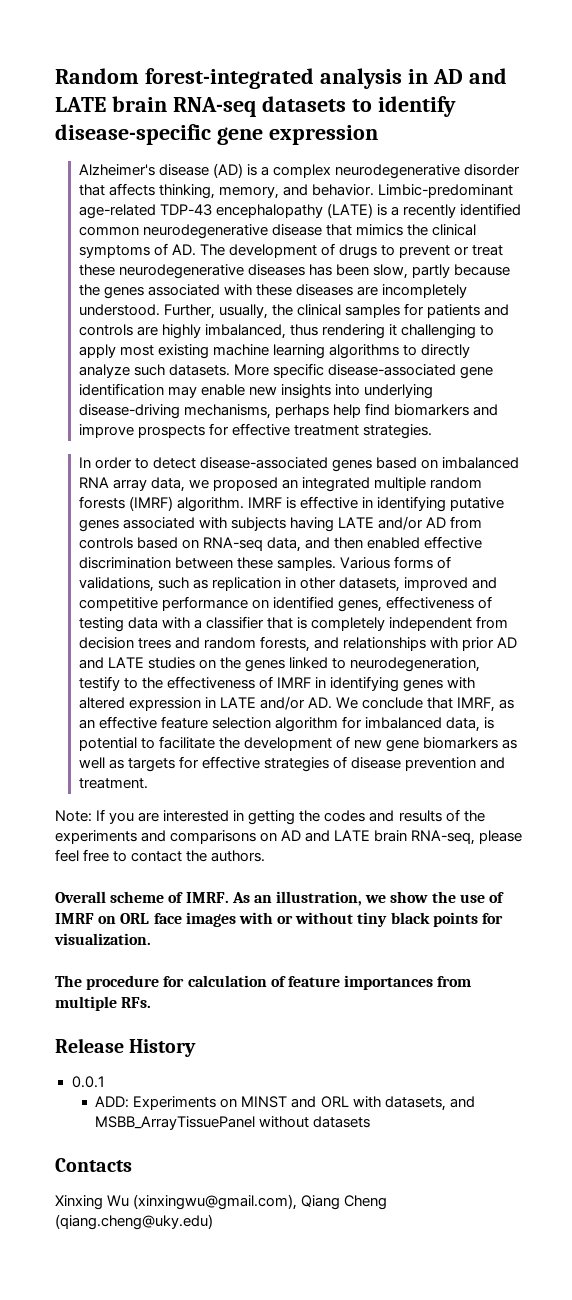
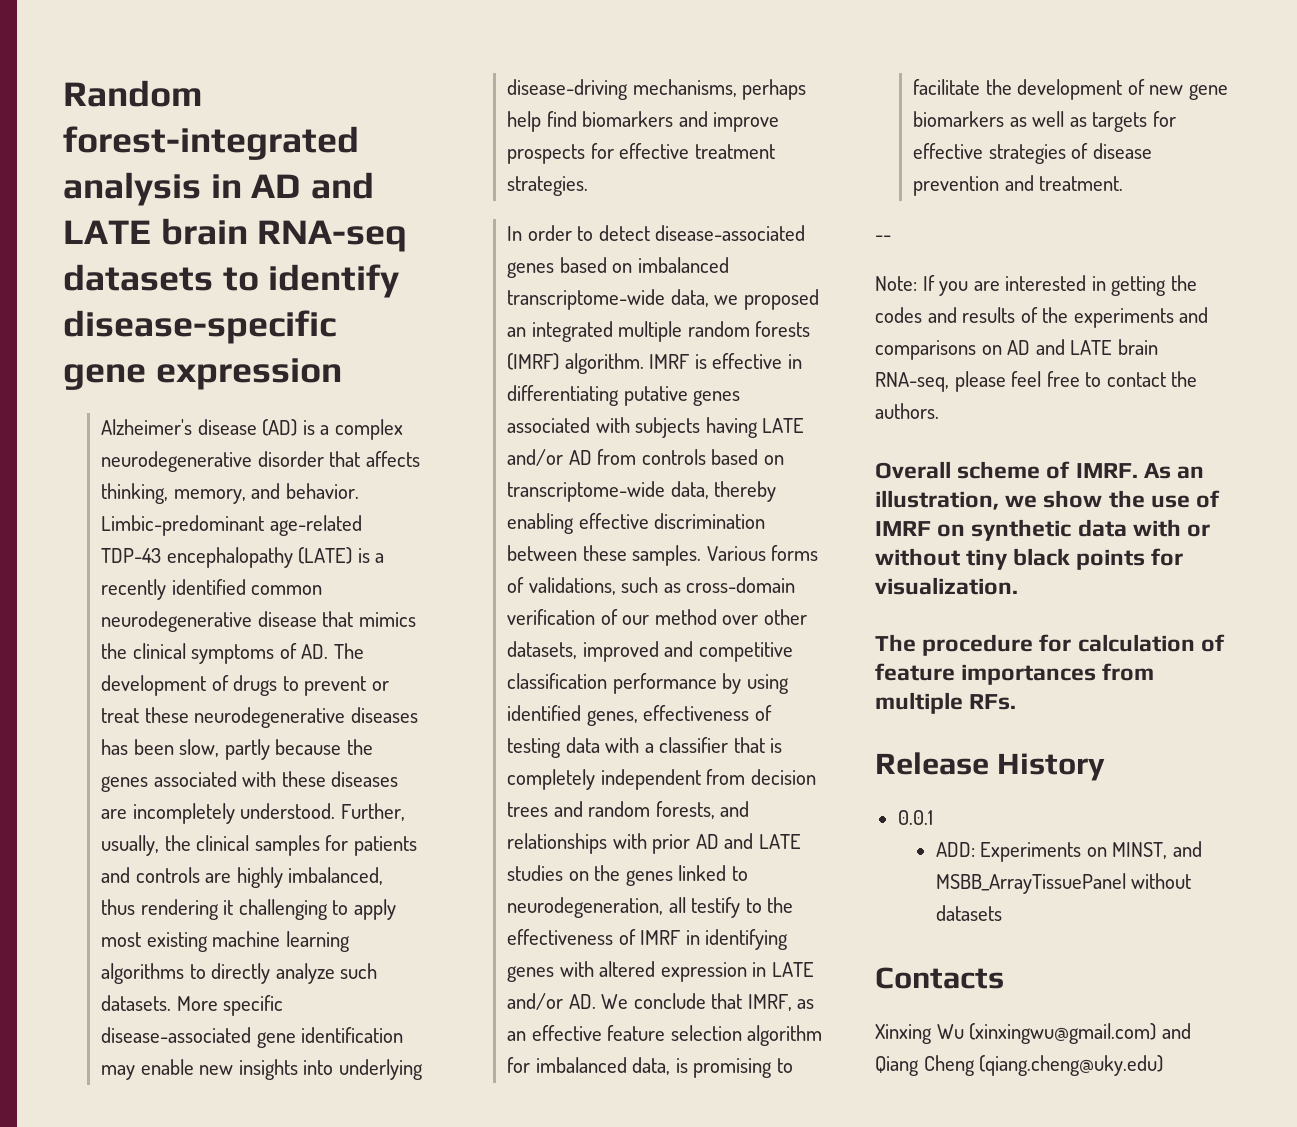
[78,477,147,491] RNA array -> [507,289,666,310] transcriptome-wide
[377,496,447,512] identifying -> [507,385,620,406] differentiating
[202,537,421,552] RNA-seq data, and then enabled -> [507,481,777,502] [507,513,575,534] transcriptome-wide data, thereby enabling
[211,577,296,591] replication in -> [686,577,796,593] [507,609,759,625] cross-domain verification of our method over
[161,596,269,611] performance on -> [507,673,789,694] classification performance by using
(481, 664) none -> [668,897,686,913] all
[78,737,137,751] potential -> [693,1058,773,1078] promising
(148, 783) none -> [875,235,891,241] // --
[120,912,236,927] ORL face images -> [971,519,1127,541] synthetic data
[241,1096,446,1111] MINST and ORL with datasets, -> [1112,842,1168,859] MINST,
[133,1194,298,1210] (xinxingwu@gmail.com), -> [969,1023,1191,1044] (xinxingwu@gmail.com) and

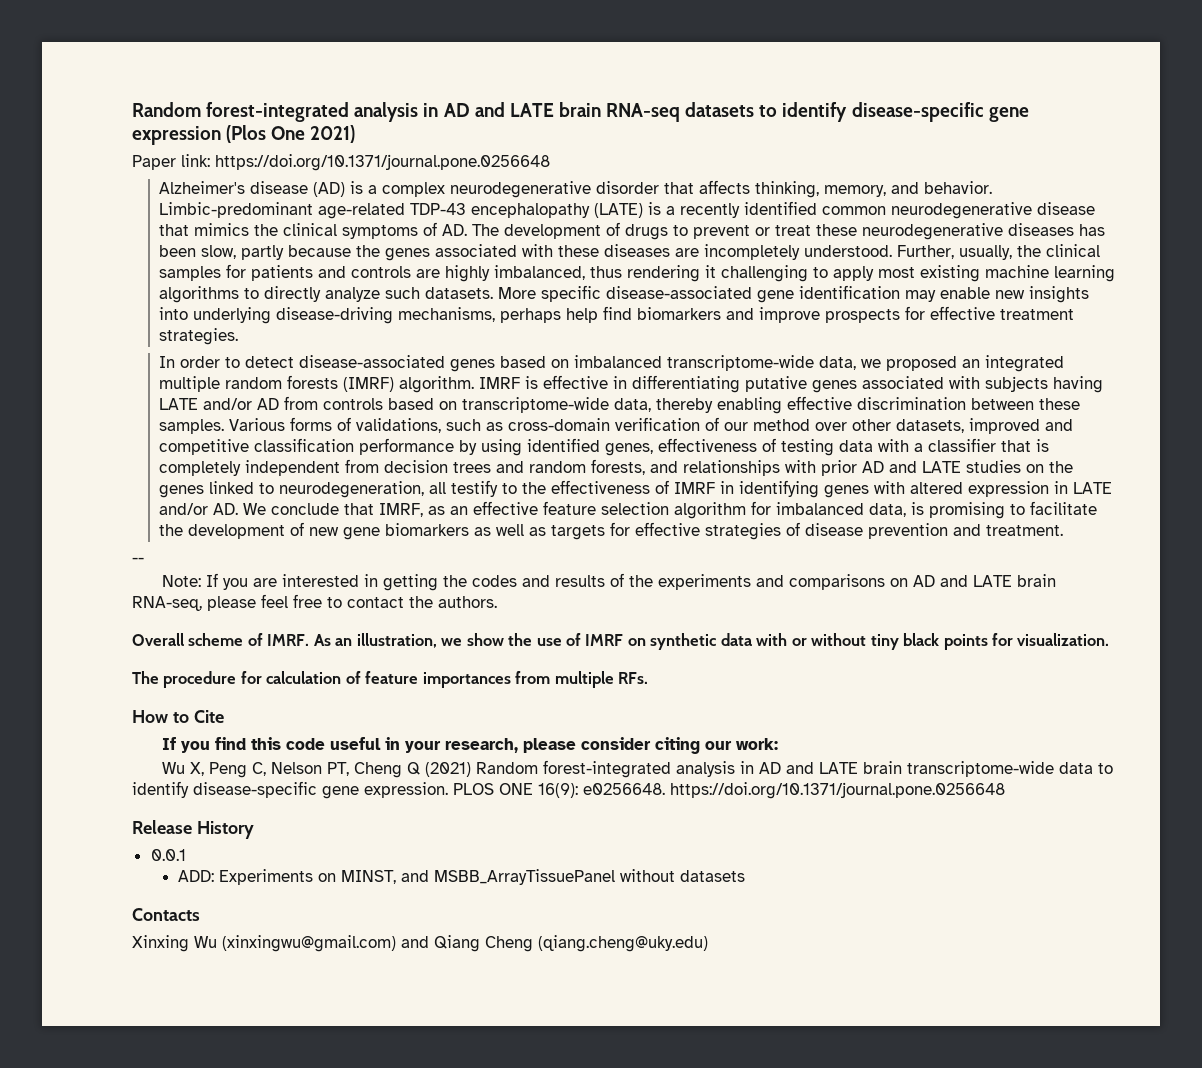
(342, 374) none -> [226,125,356,143] [132,154,550,171] (Plos One 2021) // Paper link: https://doi.org/10.1371/journal.pone.0256648
(1017, 702) none -> [132,710,224,723] [162,737,779,754] [162,760,1114,778] [132,781,1005,799] // How to Cite // If you find this code useful in your research, please consider citing our work: // Wu X, Peng C, Nelson PT, Cheng Q (2021) Random forest-integrated analysis in AD and LATE brain transcriptome-wide data to identify disease-specific gene expression. PLOS ONE 16(9): e0256648. https://doi.org/10.1371/journal.pone.0256648

